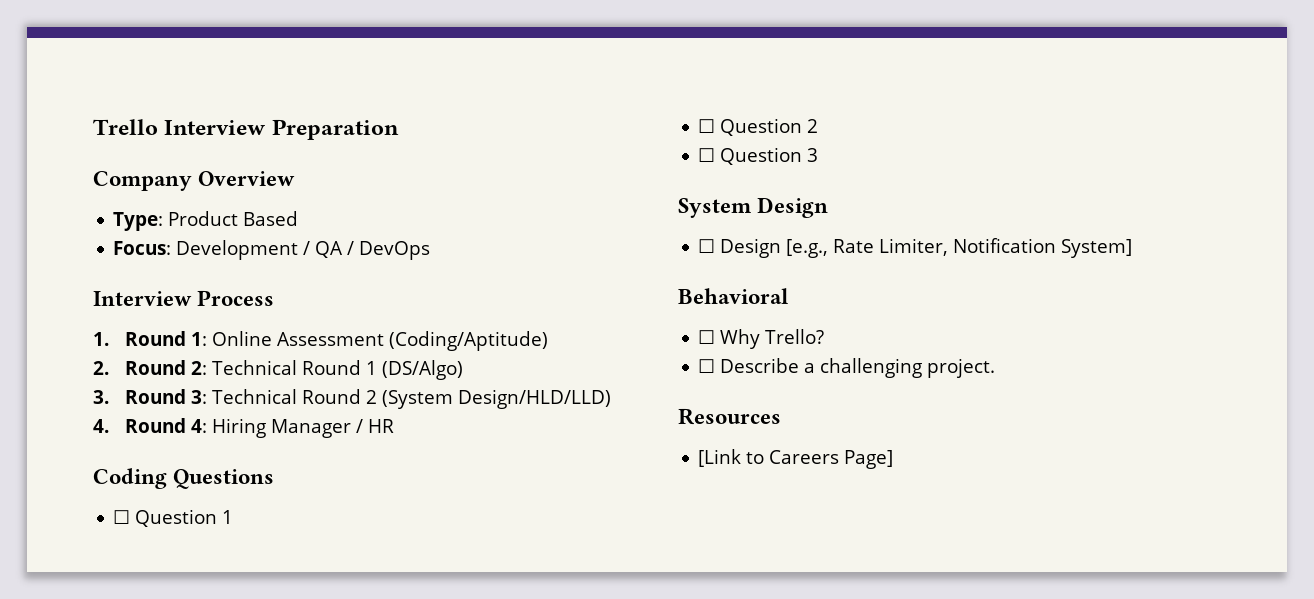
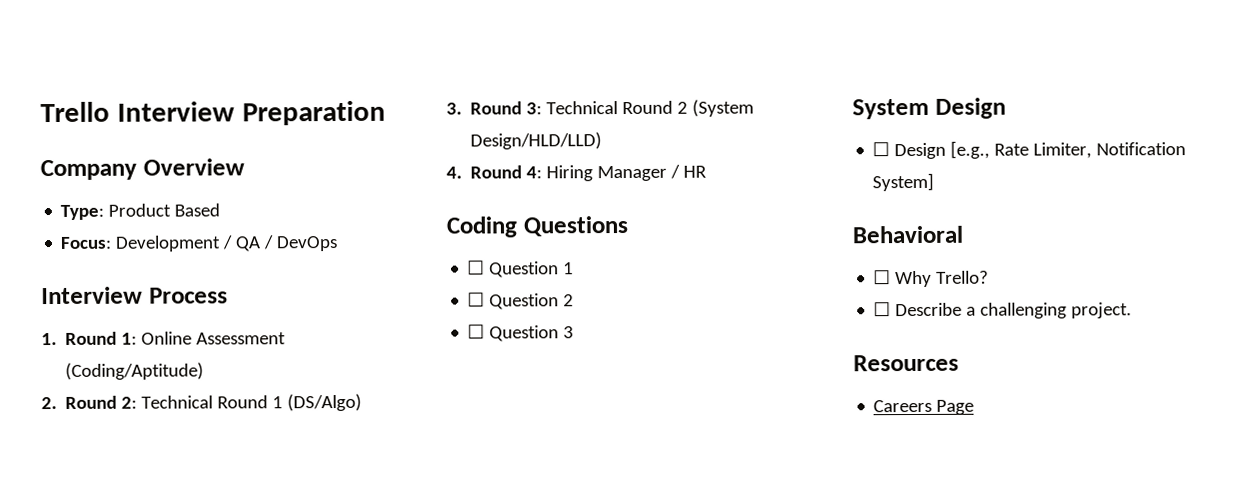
[698,449,894,469] [Link to Careers Page] -> [873,399,975,415] Careers Page

